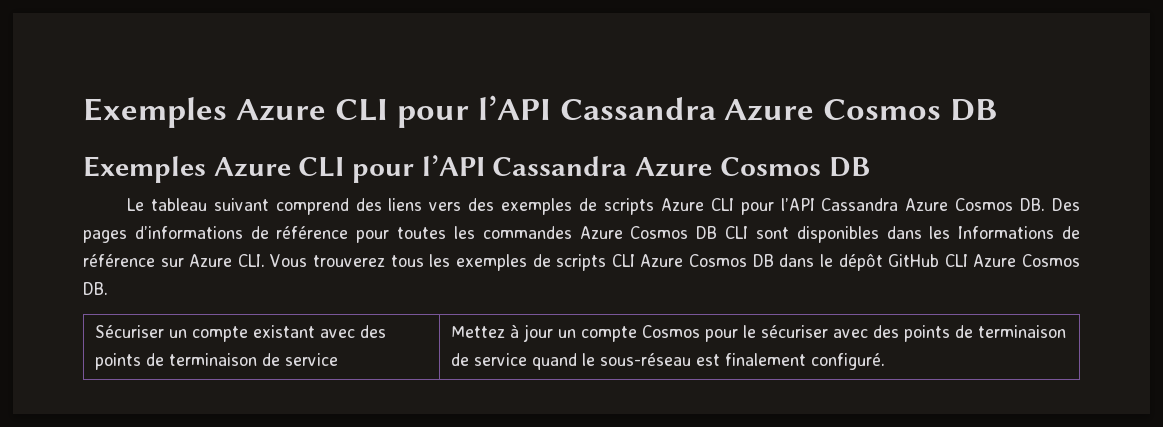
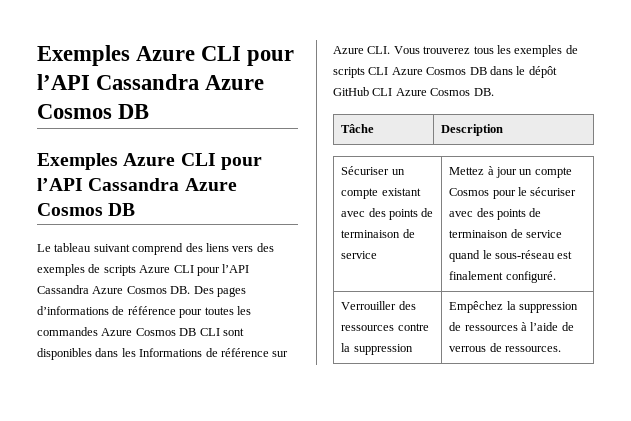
(108, 288) none -> [341,124,375,133] [441,124,504,136] // Tâche | Description
(885, 361) none -> [341,301,416,310] [341,323,429,331] [341,343,413,355] [449,301,578,313] [449,322,574,331] [449,343,561,352] // Verrouiller des ressources contre la suppression | Empêchez la suppression de ressources à l’aide de verrous de ressources.

